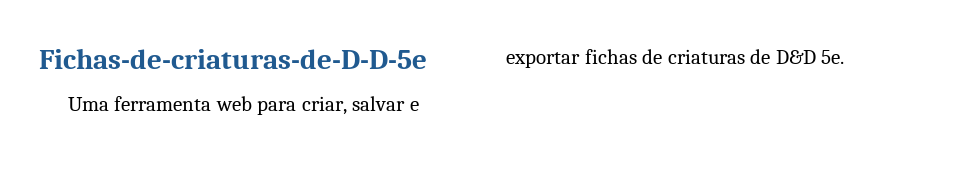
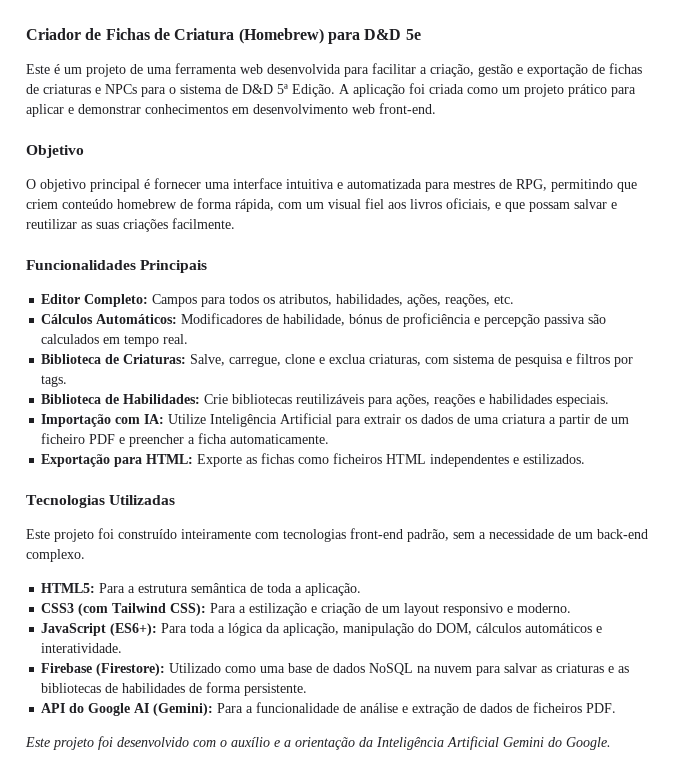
[39,48,427,69] [67,96,419,115] [506,49,845,68] Fichas-de-criaturas-de-D-D-5e // Uma ferramenta web para criar, salvar e exportar fichas de criaturas de D&D 5e. -> [26,28,421,44] [26,63,642,77] [26,83,636,97] [26,103,436,117] [26,145,84,158] [26,178,637,192] [26,198,617,212] [26,218,235,232] [26,260,208,273] [41,294,515,307] [41,313,607,327] [41,334,189,347] [41,353,634,367] [41,375,68,387] [41,394,610,407] [41,413,630,427] [41,433,330,447] [41,453,586,467] [26,495,176,508] [26,528,648,542] [26,549,85,562] [41,583,362,596] [41,603,572,616] [41,623,603,636] [41,643,123,653] [41,663,630,676] [41,682,308,696] [41,702,617,716] [25,736,611,750] Criador de Fichas de Criatura (Homebrew) para D&D 5e // Este é um projeto de uma ferramenta web desenvolvida para facilitar a criação, gestão e exportação de fichas de criaturas e NPCs para o sistema de D&D 5ª Edição. A aplicação foi criada como um projeto prático para aplicar e demonstrar conhecimentos em desenvolvimento web front-end. // Objetivo // O objetivo principal é fornecer uma interface intuitiva e automatizada para mestres de RPG, permitindo que criem conteúdo homebrew de forma rápida, com um visual fiel aos livros oficiais, e que possam salvar e reutilizar as suas criações facilmente. // Funcionalidades Principais // Editor Completo: Campos para todos os atributos, habilidades, ações, reações, etc. // Cálculos Automáticos: Modificadores de habilidade, bónus de proficiência e percepção passiva são calculados em tempo real. // Biblioteca de Criaturas: Salve, carregue, clone e exclua criaturas, com sistema de pesquisa e filtros por tags. // Biblioteca de Habilidades: Crie bibliotecas reutilizáveis para ações, reações e habilidades especiais. // Importação com IA: Utilize Inteligência Artificial para extrair os dados de uma criatura a partir de um ficheiro PDF e preencher a ficha automaticamente. // Exportação para HTML: Exporte as fichas como ficheiros HTML independentes e estilizados. // Tecnologias Utilizadas // Este projeto foi construído inteiramente com tecnologias front-end padrão, sem a necessidade de um back-end complexo. // HTML5: Para a estrutura semântica de toda a aplicação. // CSS3 (com Tailwind CSS): Para a estilização e criação de um layout responsivo e moderno. // JavaScript (ES6+): Para toda a lógica da aplicação, manipulação do DOM, cálculos automáticos e interatividade. // Firebase (Firestore): Utilizado como uma base de dados NoSQL na nuvem para salvar as criaturas e as bibliotecas de habilidades de forma persistente. // API do Google AI (Gemini): Para a funcionalidade de análise e extração de dados de ficheiros PDF. // Este projeto foi desenvolvido com o auxílio e a orientação da Inteligência Artificial Gemini do Google.

